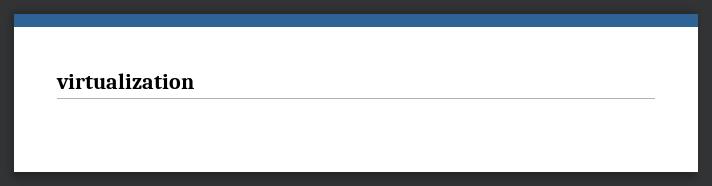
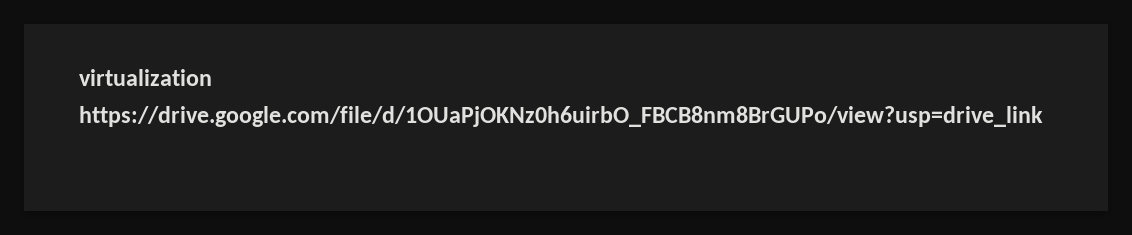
(194, 81) none -> [79,106,1043,127] // https://drive.google.com/file/d/1OUaPjOKNz0h6uirbO_FBCB8nm8BrGUPo/view?usp=drive_link

